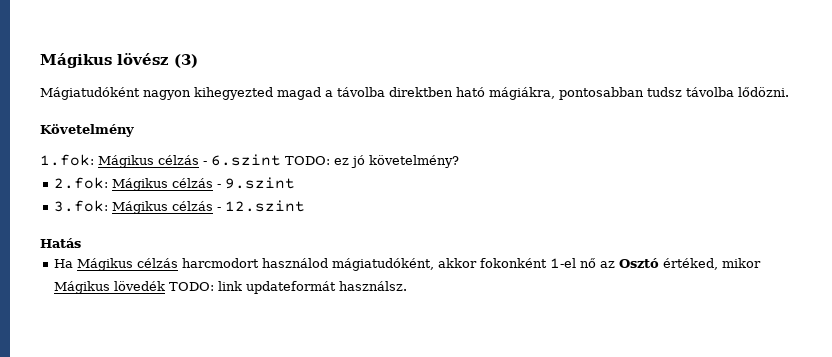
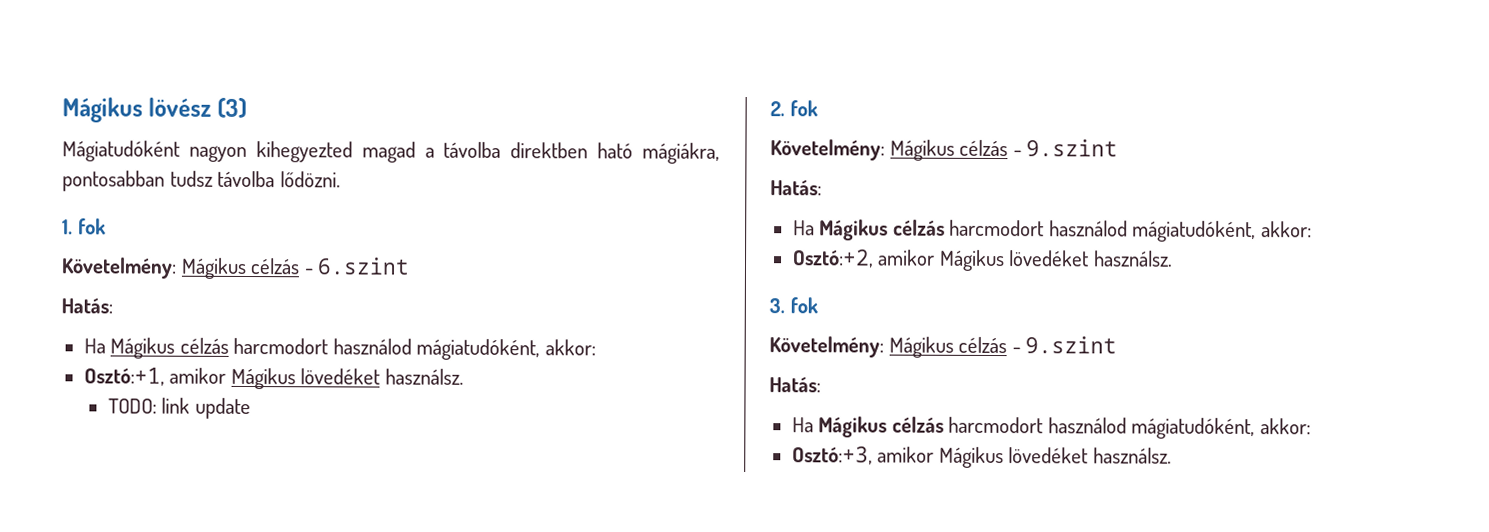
[40,124,134,137] [40,154,94,166] Követelmény // 1.fok: -> [62,218,106,235] [61,257,177,279] 1. fok // Követelmény:
[285,155,459,168] [54,177,296,191] [54,200,306,214] [40,238,81,248] [54,258,762,271] [54,281,337,294] TODO: ez jó követelmény? // 2.fok: Mágikus célzás - 9.szint // 3.fok: Mágikus célzás - 12.szint // Hatás // Ha Mágikus célzás harcmodort használod mágiatudóként, akkor fokonként 1-el nő az Osztó értéked, mikor Mágikus lövedék TODO: link updateformát -> [61,298,113,314] [83,337,596,361] [83,367,464,390] [107,397,251,420] [770,100,818,117] [770,139,1119,161] [770,180,822,196] [792,219,1312,243] [791,249,1173,272] [769,297,818,314] [769,336,1118,358] [769,377,821,393] [791,416,1311,440] [791,446,1089,469] // Hatás: // Ha Mágikus célzás harcmodort használod mágiatudóként, akkor: // Osztó:+1, amikor Mágikus lövedéket használsz. // TODO: link update // 2. fok // Követelmény: Mágikus célzás - 9.szint // Hatás: // Ha Mágikus célzás harcmodort használod mágiatudóként, akkor: // Osztó:+2, amikor Mágikus lövedéket használsz. // 3. fok // Követelmény: Mágikus célzás - 9.szint // Hatás: // Ha Mágikus célzás harcmodort használod mágiatudóként, akkor: // Osztó:+3, amikor Mágikus lövedéket

